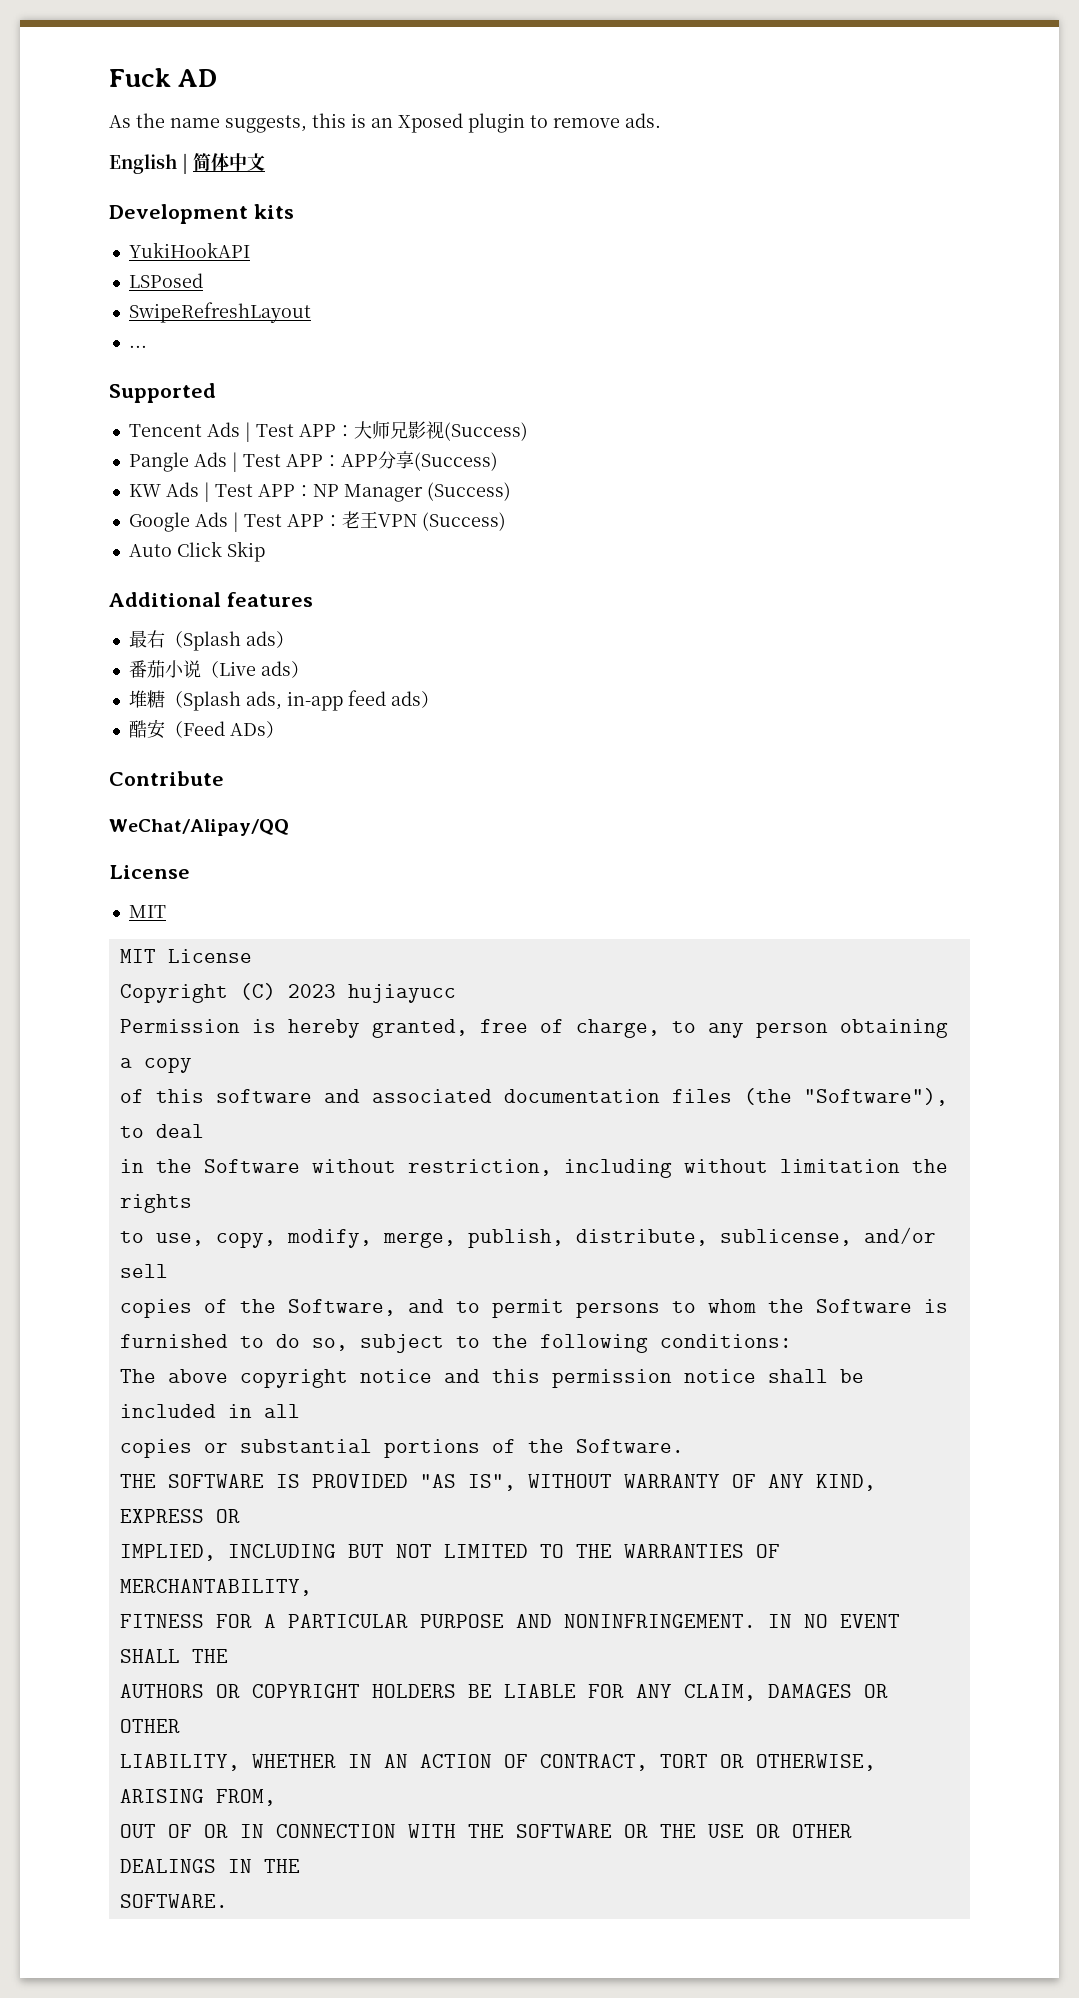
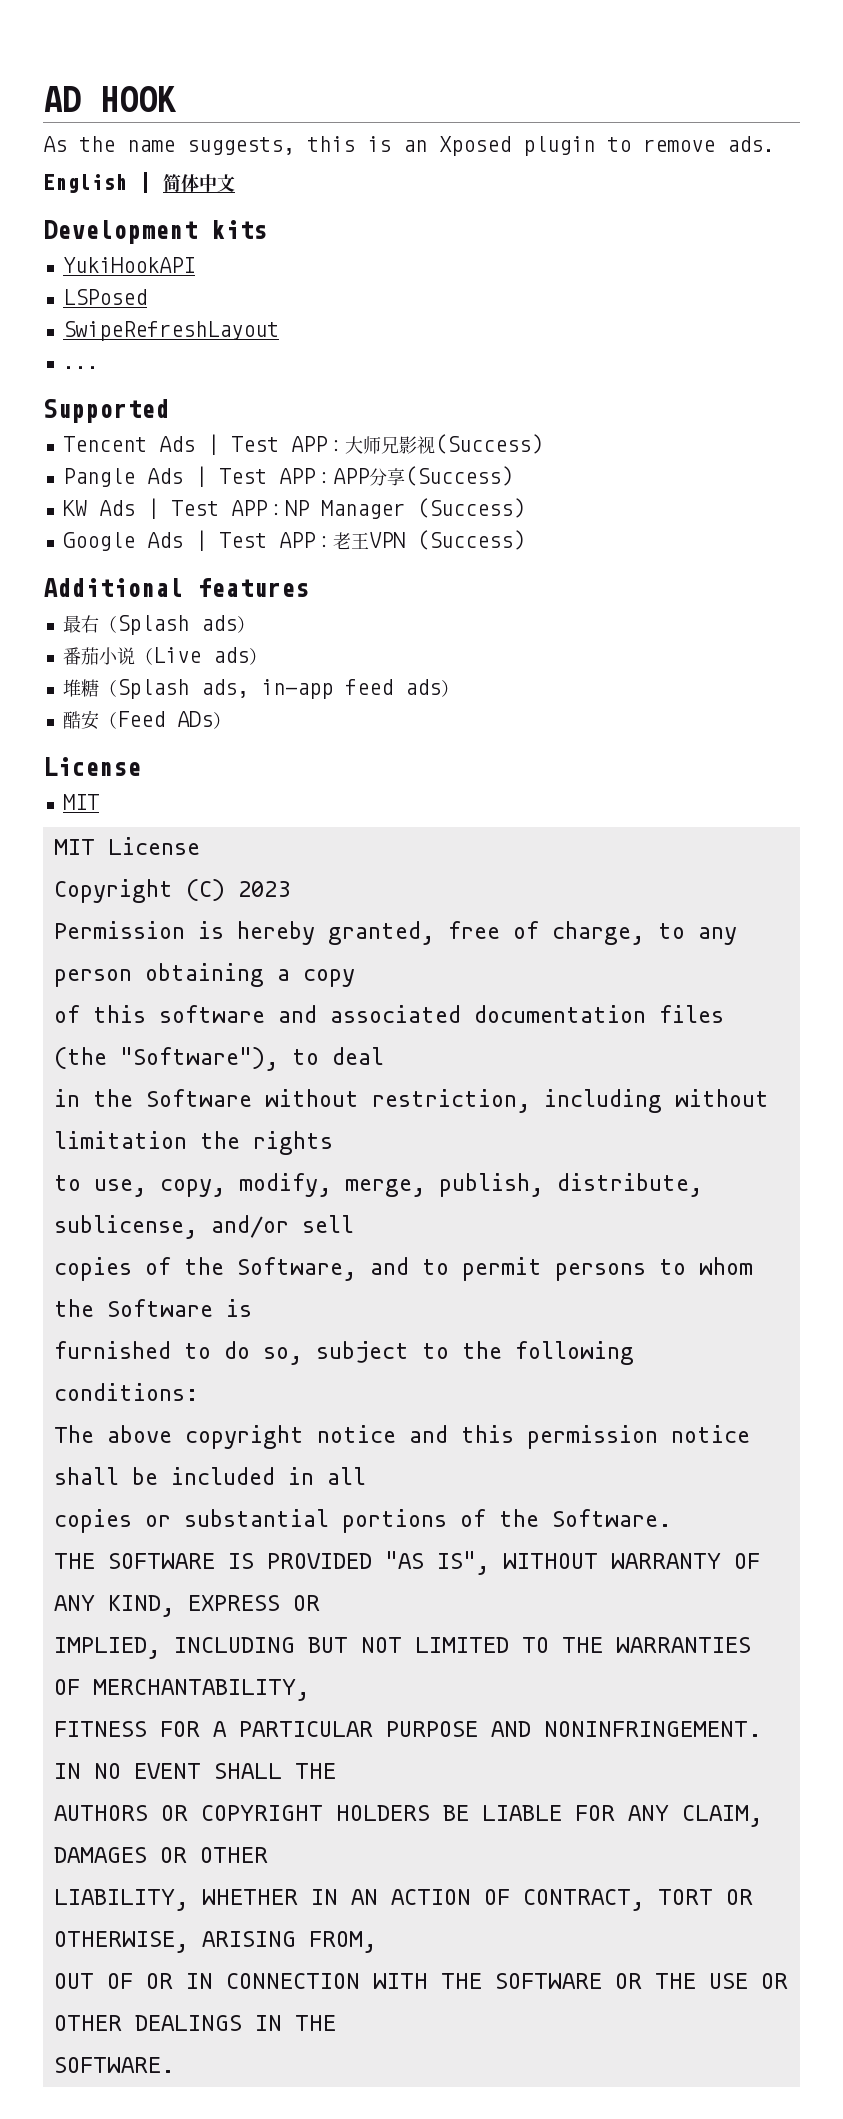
[109,68,171,87] Fuck -> (43, 99) none
(218, 78) none -> [100,86,177,112] HOOK
[128,541,265,562] // Auto Click Skip -> (525, 540) none
[109,771,224,786] [109,819,289,836] // Contribute // WeChat/Alipay/QQ -> (231, 720) none
[347,984,456,1003] hujiayucc -> (290, 889) none

